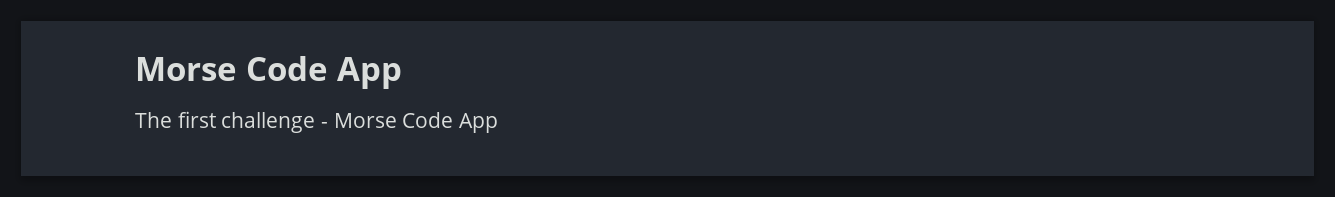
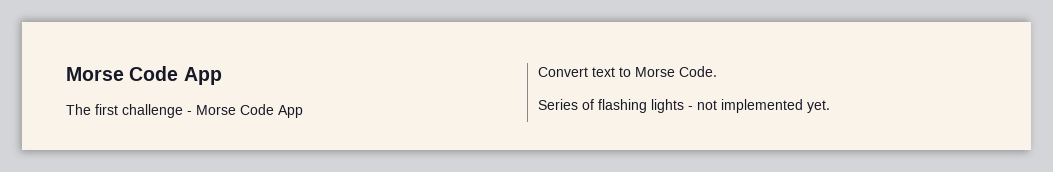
(499, 123) none -> [538,66,717,77] [538,99,830,113] // Convert text to Morse Code. // Series of flashing lights - not implemented yet.

